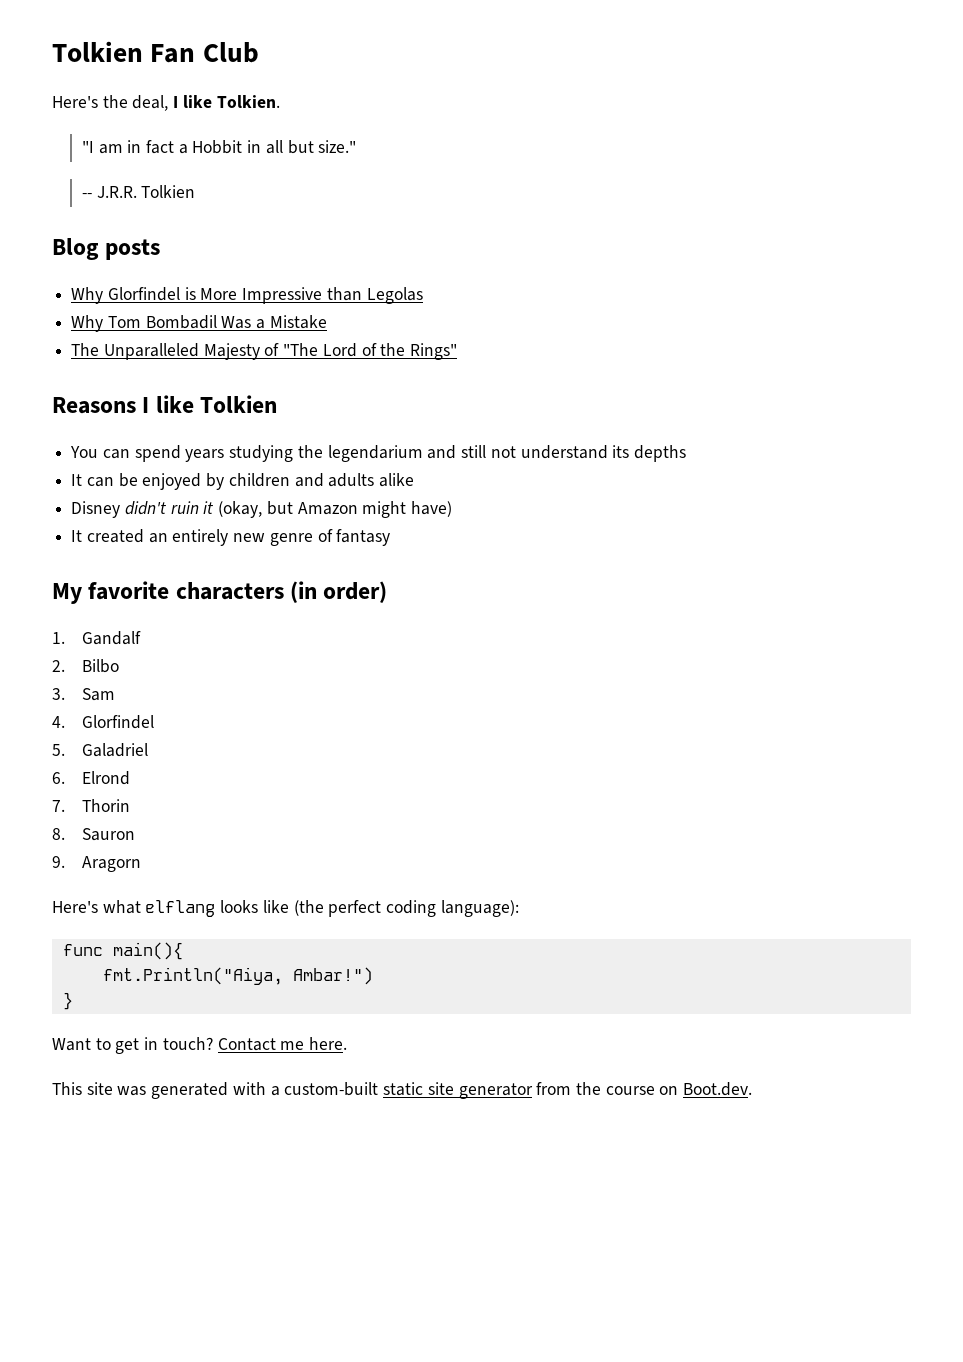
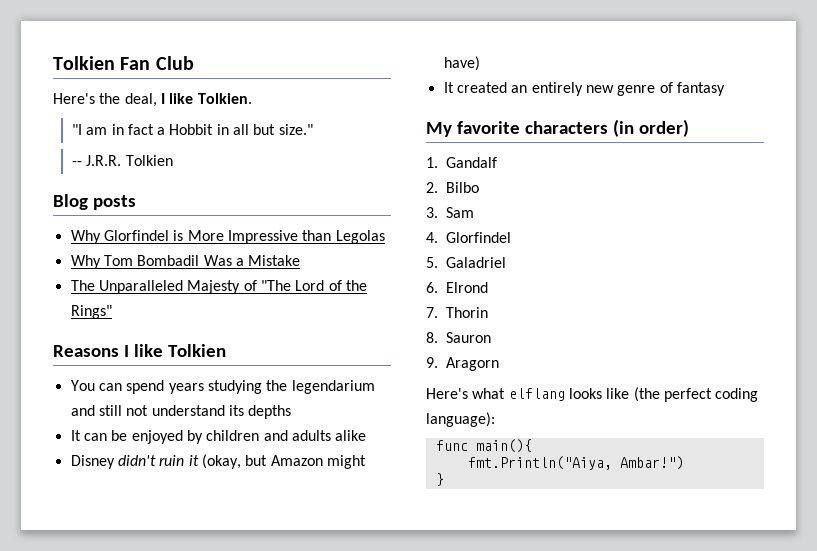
[52,1037,348,1054] [52,1082,753,1099] // Want to get in touch? Contact me here. // This site was generated with a custom-built static site generator from the course on Boot.dev. -> (444, 479) none

